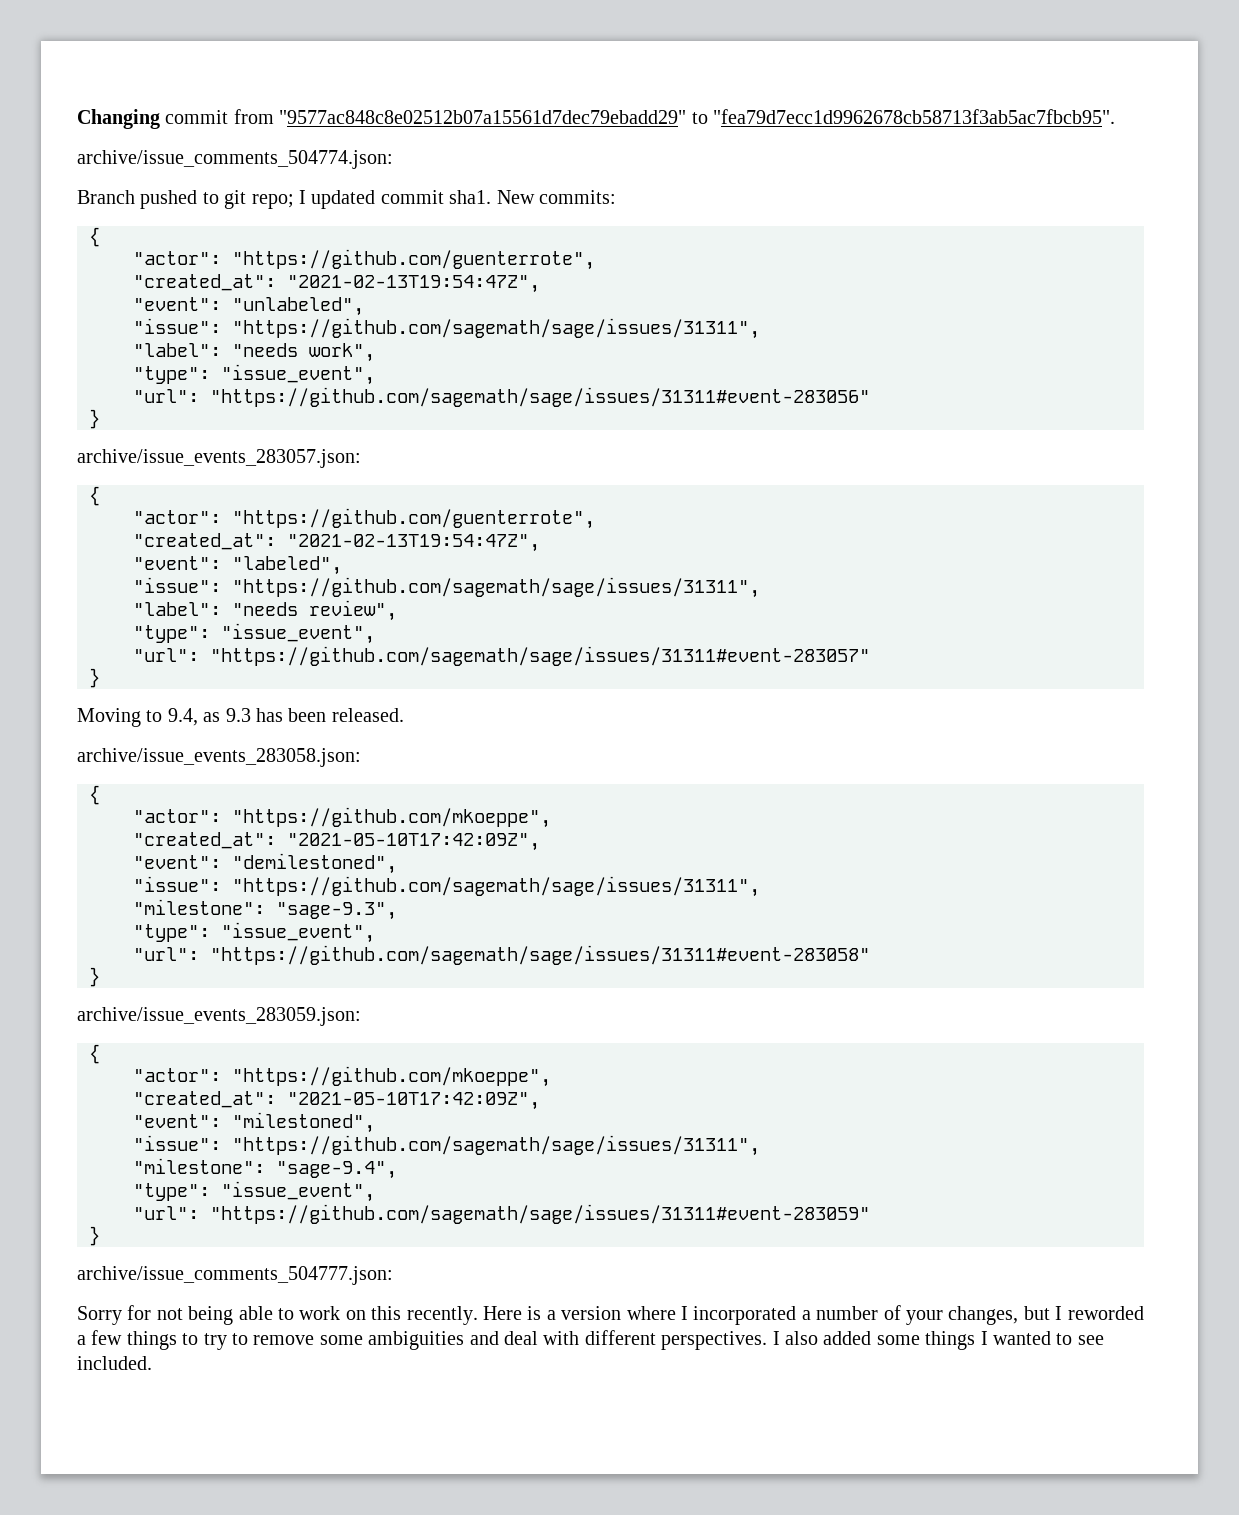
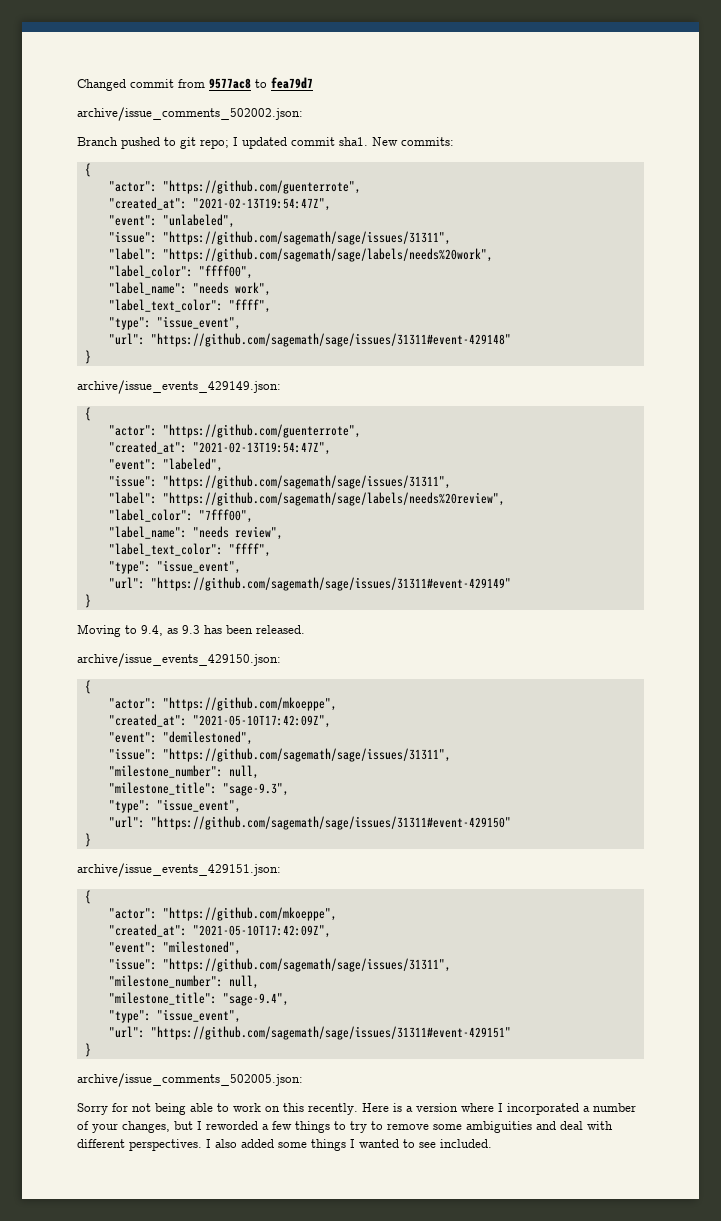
[77,109,160,129] Changing -> [77,79,126,91] Changed
[279,109,1115,124] [77,150,393,169] "9577ac848c8e02512b07a15561d7dec79ebadd29" to "fea79d7ecc1d9962678cb58713f3ab5ac7fbcb95". // archive/issue_comments_504774.json: -> [209,77,313,89] [77,107,303,121] 9577ac8 to fea79d7 // archive/issue_comments_502002.json:
(221, 350) none -> [162,248,493,262] [108,265,253,279] [108,282,187,295] "https://github.com/sagemath/sage/labels/needs%20work", // "label_color": "ffff00", // "label_name":
[133,364,375,385] [133,387,870,407] [89,409,100,429] [77,449,361,468] // "type": "issue_event", // "url": "https://github.com/sagemath/sage/issues/31311#event-283056" // } // archive/issue_events_283057.json: -> [108,299,271,313] [108,316,241,330] [108,333,511,347] [84,350,91,364] [77,380,281,394] // "label_text_color": "ffff", // "type": "issue_event", // "url": "https://github.com/sagemath/sage/issues/31311#event-429148" // } // archive/issue_events_429149.json:
(221, 609) none -> [162,492,505,506] [108,509,253,523] [108,526,187,539] "https://github.com/sagemath/sage/labels/needs%20review", // "label_color": "7fff00", // "label_name":
[133,623,375,644] [133,646,870,666] // "type": "issue_event", // "url": "https://github.com/sagemath/sage/issues/31311#event-283057" -> [108,543,271,557] [108,560,241,574] [108,577,511,591] // "label_text_color": "ffff", // "type": "issue_event", // "url": "https://github.com/sagemath/sage/issues/31311#event-429149"
[77,748,361,767] archive/issue_events_283058.json: -> [77,653,281,667] archive/issue_events_429150.json:
[133,899,265,915] "milestone": -> [108,765,259,779] [108,782,217,795] "milestone_number": null, // "milestone_title":
[210,945,870,965] [89,967,100,987] [77,1007,361,1026] "https://github.com/sagemath/sage/issues/31311#event-283058" // } // archive/issue_events_283059.json: -> [150,816,511,830] [84,833,91,847] [77,863,281,877] "https://github.com/sagemath/sage/issues/31311#event-429150" // } // archive/issue_events_429151.json:
[133,1158,265,1174] "milestone": -> [108,975,259,989] [108,992,217,1005] "milestone_number": null, // "milestone_title":
[210,1204,870,1224] [89,1226,100,1246] [77,1266,393,1285] "https://github.com/sagemath/sage/issues/31311#event-283059" // } // archive/issue_comments_504777.json: -> [150,1026,511,1040] [84,1043,91,1057] [77,1073,303,1087] "https://github.com/sagemath/sage/issues/31311#event-429151" // } // archive/issue_comments_502005.json:

